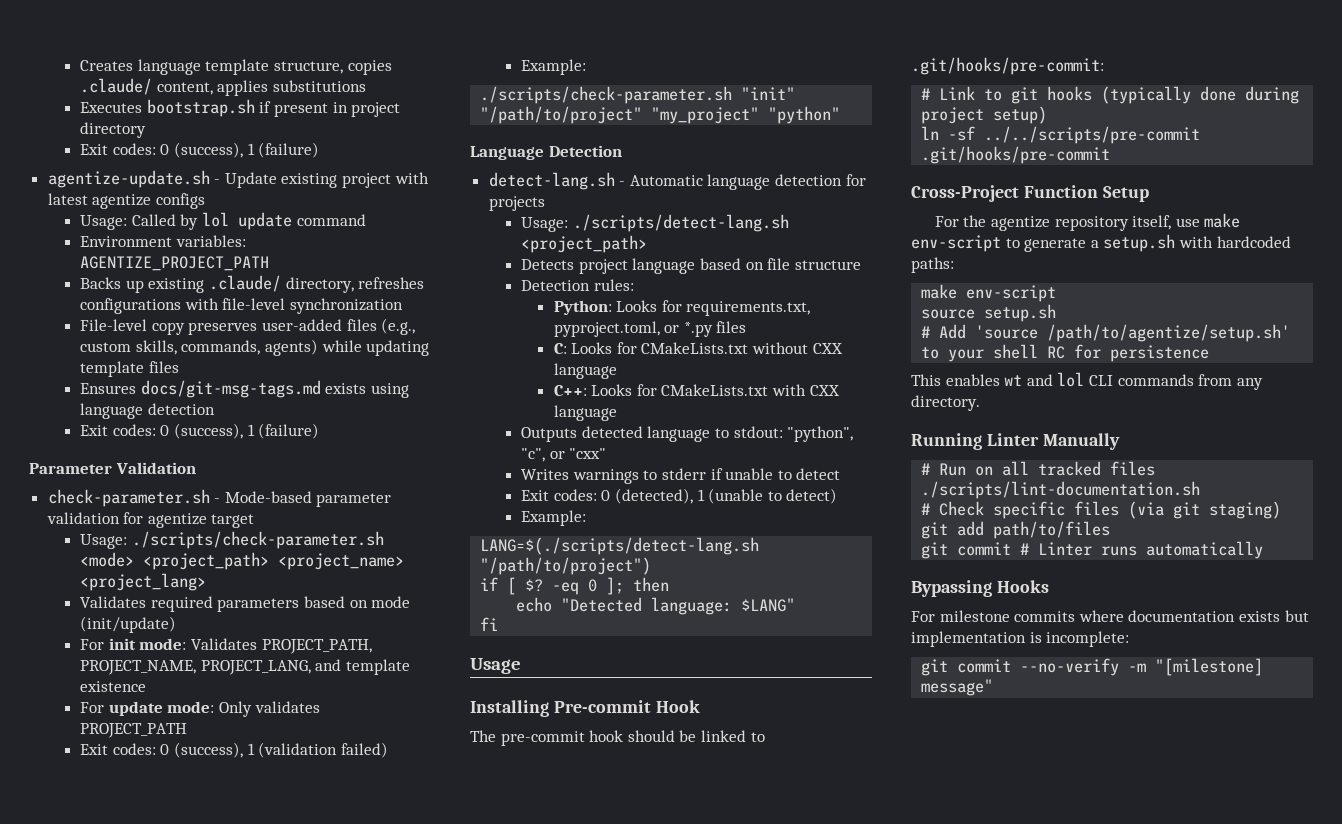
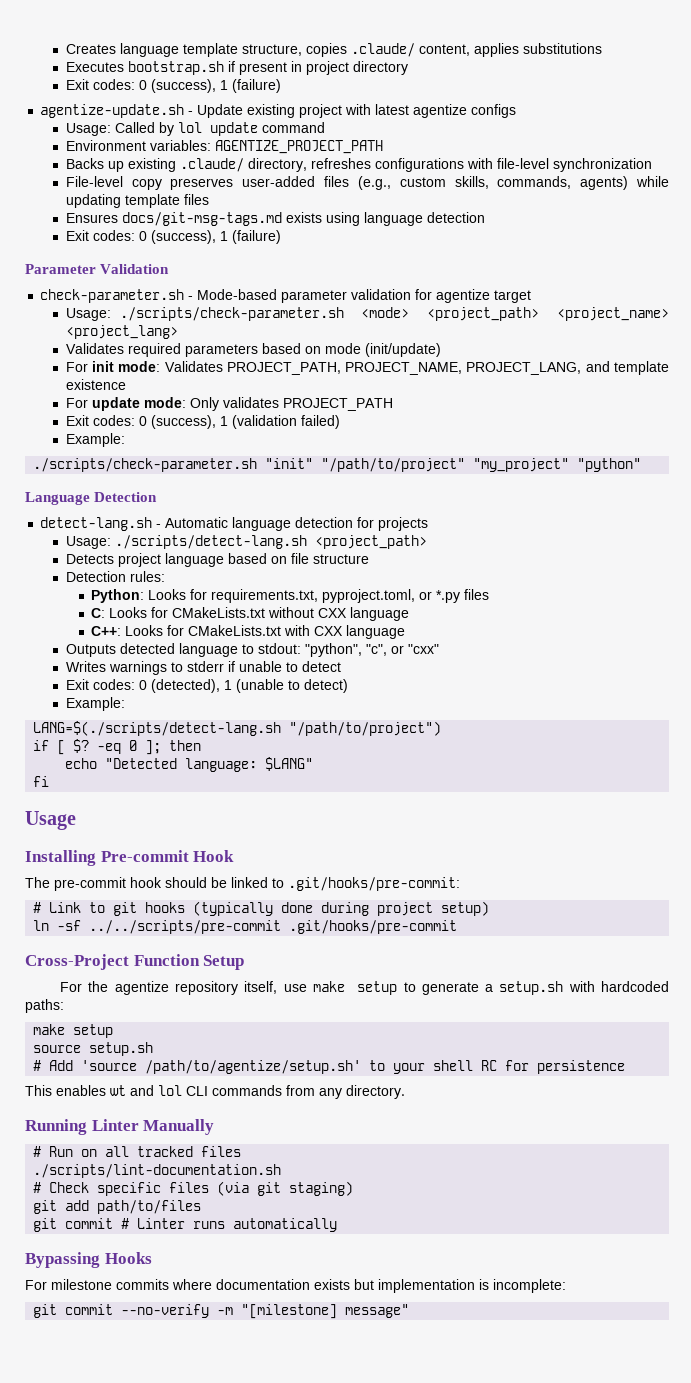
[911,235,1001,252] env-script -> [357,981,398,995] setup
[966,285,1057,302] env-script -> [73,1024,114,1038] setup

